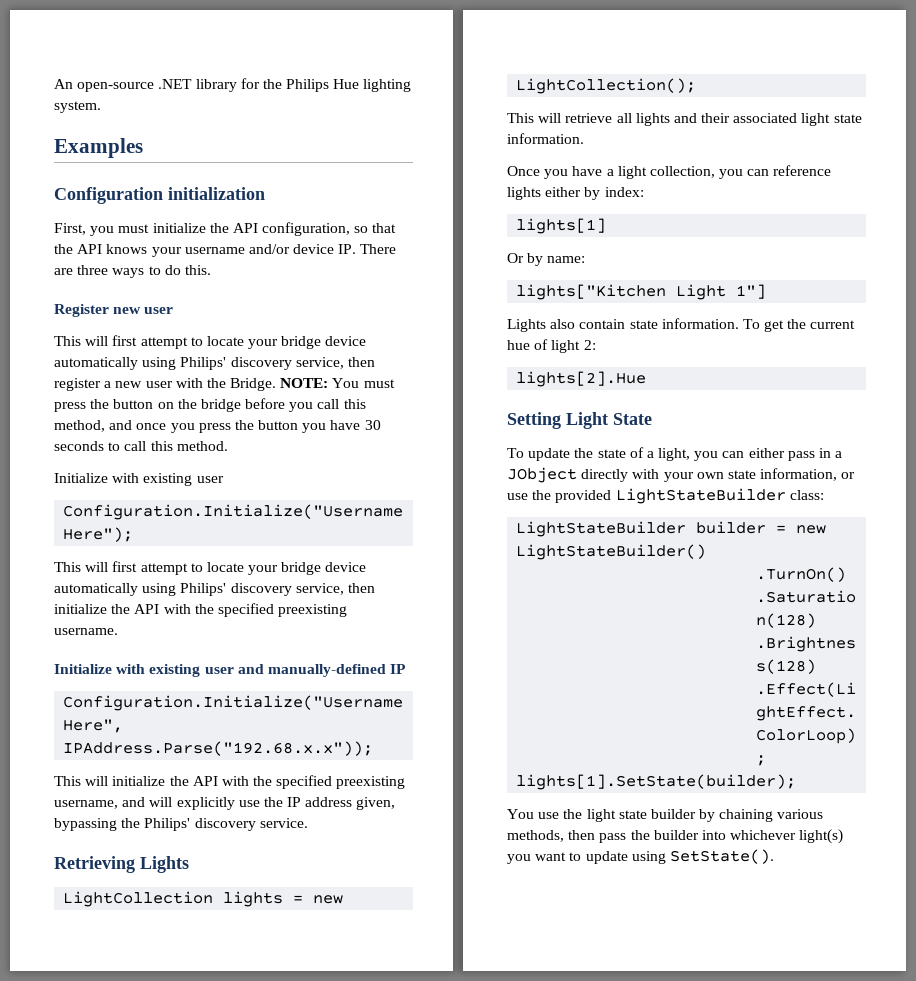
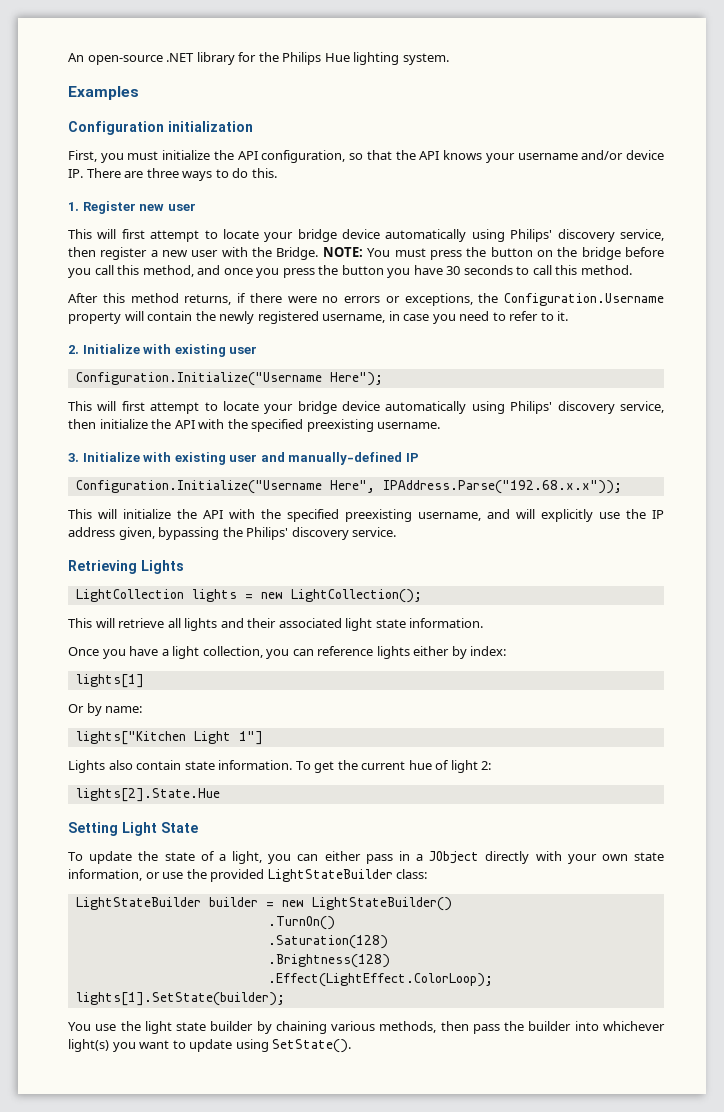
(211, 270) none -> [68,202,79,211] 1.
(228, 446) none -> [68,293,664,306] [68,311,569,324] [68,345,79,354] After this method returns, if there were no errors or exceptions, the Configuration.Username property will contain the newly registered username, in case you need to refer to it. // 2.
(118, 631) none -> [68,453,79,462] 3.
[516,371,647,387] lights[2].Hue -> [75,788,220,802] lights[2].State.Hue

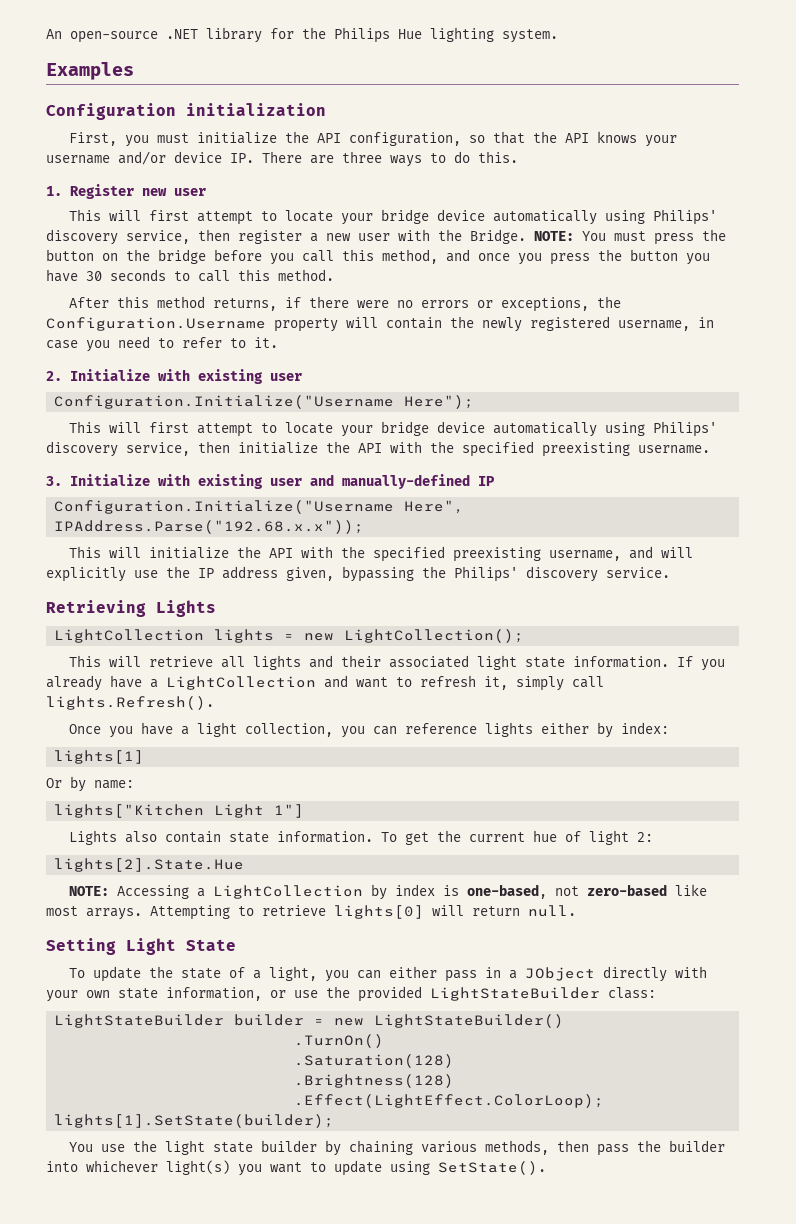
(484, 623) none -> [677,656,726,671] [46,675,604,691] [46,696,214,710] If you already have a LightCollection and want to refresh it, simply call lights.Refresh().
(220, 795) none -> [69,884,708,900] [46,905,576,920] // NOTE: Accessing a LightCollection by index is one-based, not zero-based like most arrays. Attempting to retrieve lights[0] will return null.

